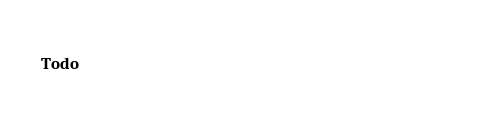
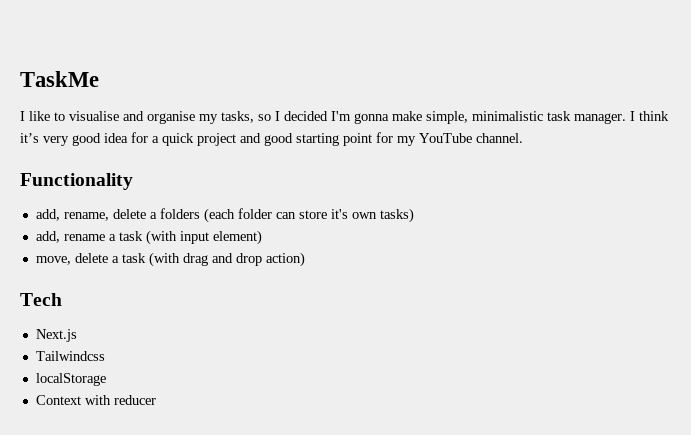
[41,57,79,69] Todo -> [20,71,99,87] [20,111,669,124] [20,132,523,146] [20,173,133,190] [35,208,414,223] [35,230,262,245] [35,252,305,267] [20,293,62,306] [35,329,77,342] [35,351,105,361] [35,373,106,386] [35,395,156,405] TaskMe // I like to visualise and organise my tasks, so I decided I'm gonna make simple, minimalistic task manager. I think it’s very good idea for a quick project and good starting point for my YouTube channel. // Functionality // add, rename, delete a folders (each folder can store it's own tasks) // add, rename a task (with input element) // move, delete a task (with drag and drop action) // Tech // Next.js // Tailwindcss // localStorage // Context with reducer

